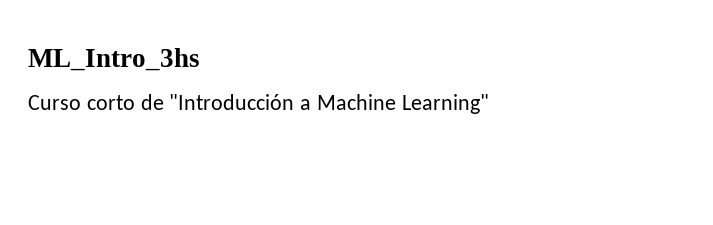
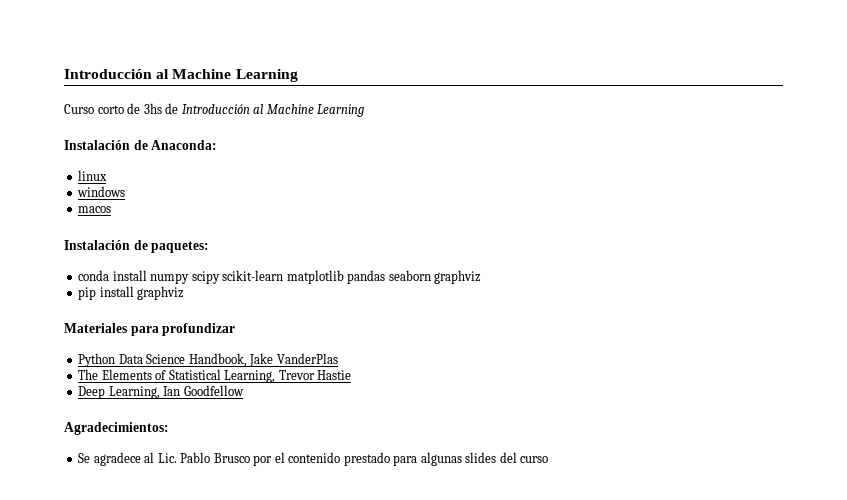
[28,48,200,71] ML_Intro_3hs -> [64,69,298,82] Introducción al Machine Learning
[169,94,489,114] "Introducción a Machine Learning" -> [143,103,365,117] [64,140,218,150] [78,170,108,181] [77,186,126,197] [78,206,112,213] [64,240,210,253] [78,270,482,284] [78,286,185,300] [64,323,236,336] [78,353,338,367] [78,369,352,383] [78,385,244,399] [64,422,169,435] [78,452,549,466] 3hs de Introducción al Machine Learning // Instalación de Anaconda: // linux // windows // macos // Instalación de paquetes: // conda install numpy scipy scikit-learn matplotlib pandas seaborn graphviz // pip install graphviz // Materiales para profundizar // Python Data Science Handbook, Jake VanderPlas // The Elements of Statistical Learning, Trevor Hastie // Deep Learning, Ian Goodfellow // Agradecimientos: // Se agradece al Lic. Pablo Brusco por el contenido prestado para algunas slides del curso

